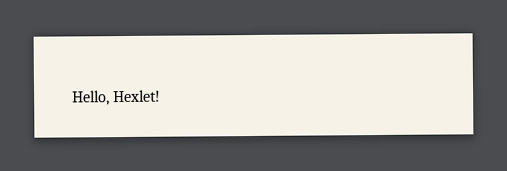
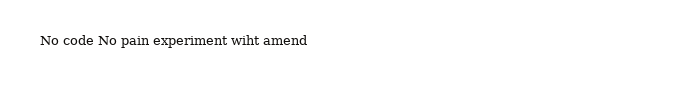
[72,89,162,106] Hello, Hexlet! -> [40,35,307,48] No code No pain experiment wiht amend

